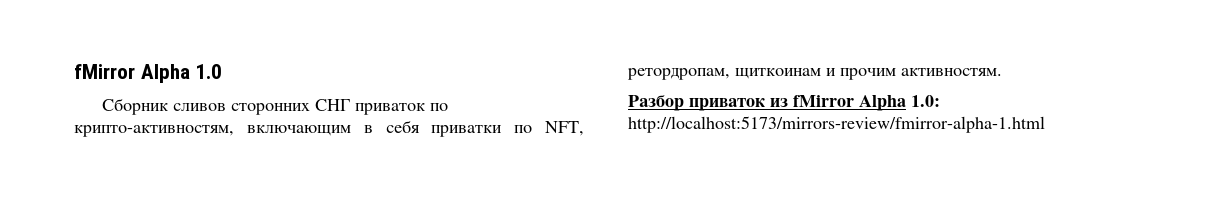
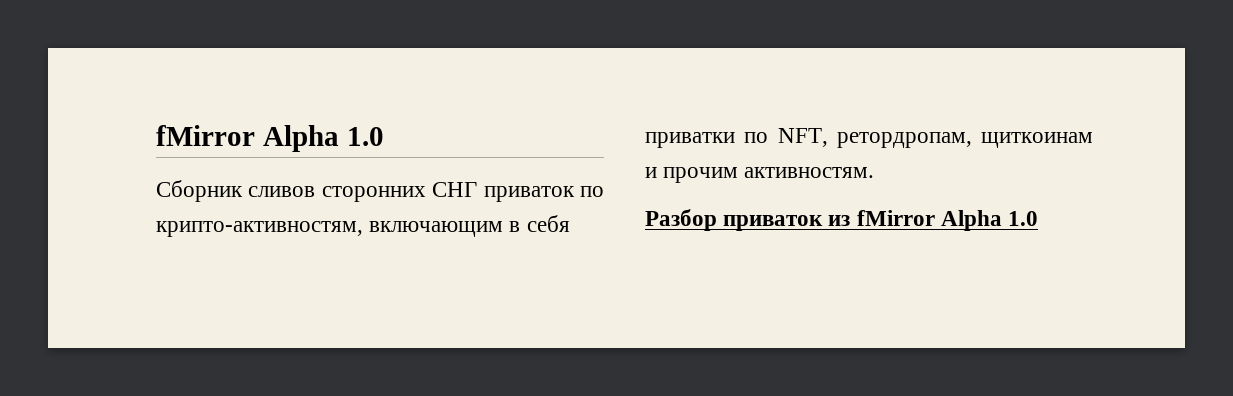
[911,95,940,107] [628,116,1045,133] 1.0: http://localhost:5173/mirrors-review/fmirror-alpha-1.html -> [1008,211,1039,226] 1.0

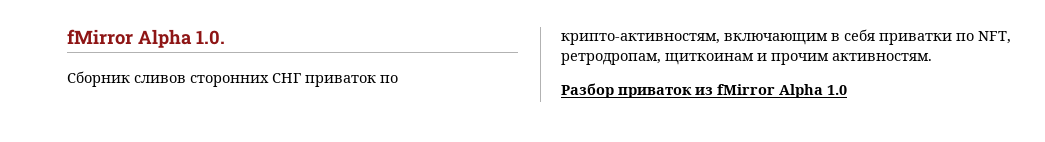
[156,125,384,152] fMirror Alpha 1.0 -> [67,29,225,48] fMirror Alpha 1.0.
[836,132,972,148] ретордропам, -> [561,53,661,65] ретродропам,

